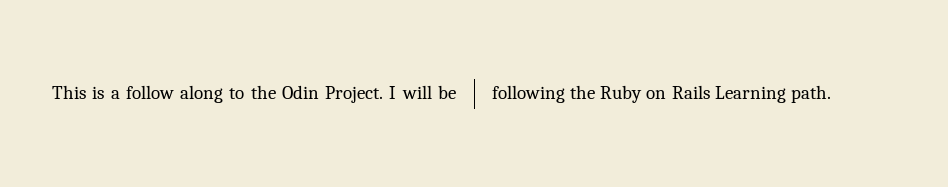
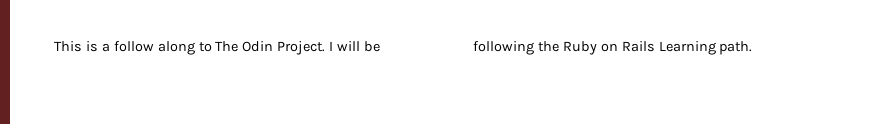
[250,85,276,99] the -> [215,41,239,52] The

